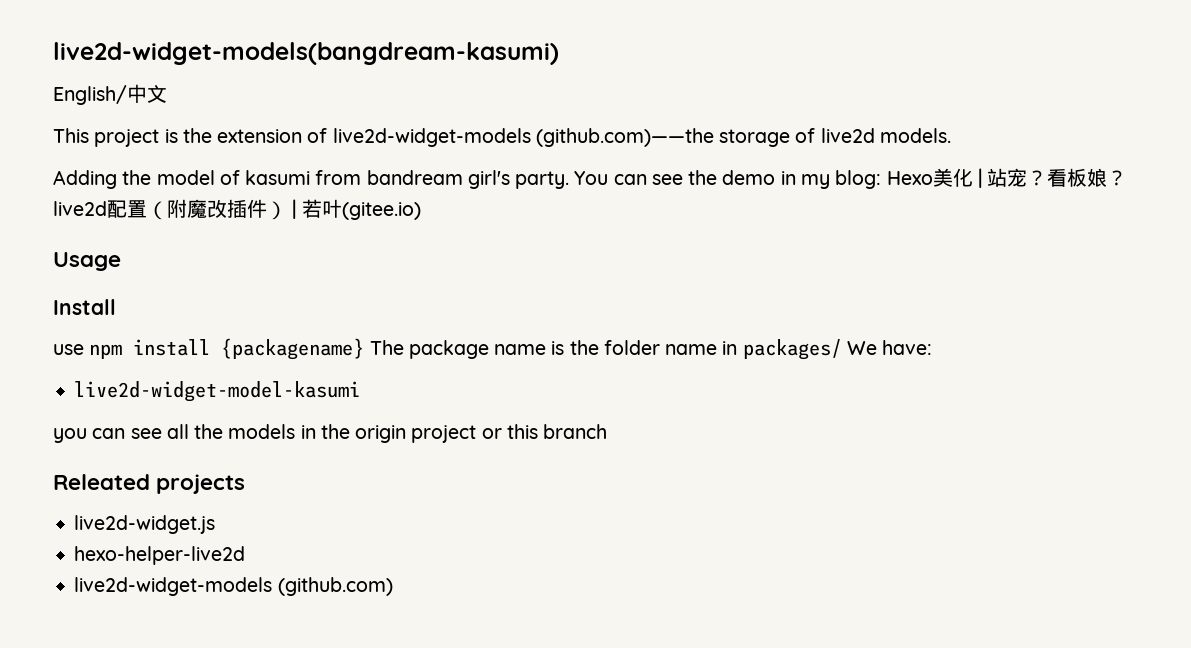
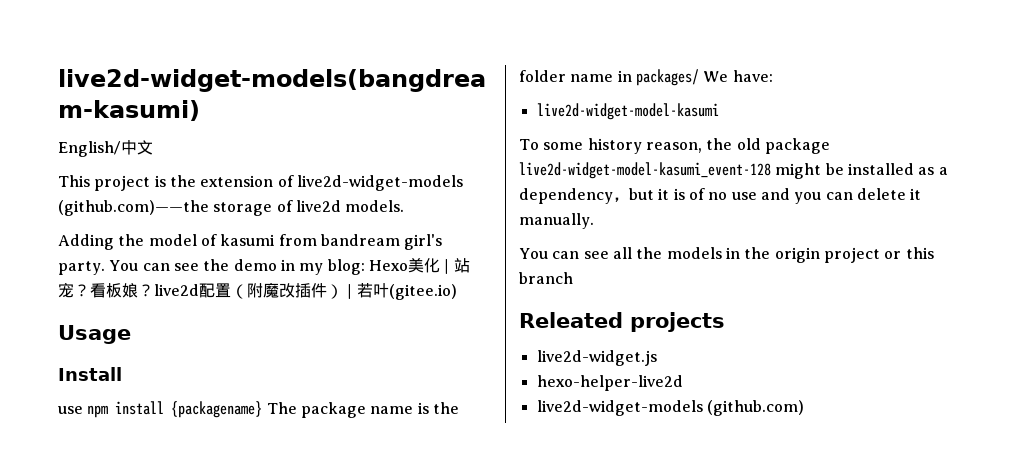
[53,428,87,443] you -> [519,138,830,154] [519,162,948,179] [519,188,922,204] [519,213,594,229] [519,248,548,259] To some history reason, the old package live2d-widget-model-kasumi_event-128 might be installed as a dependency，but it is of no use and you can delete it manually. // You

